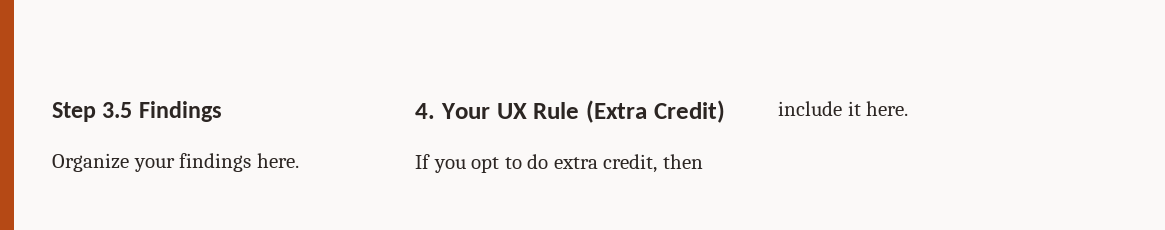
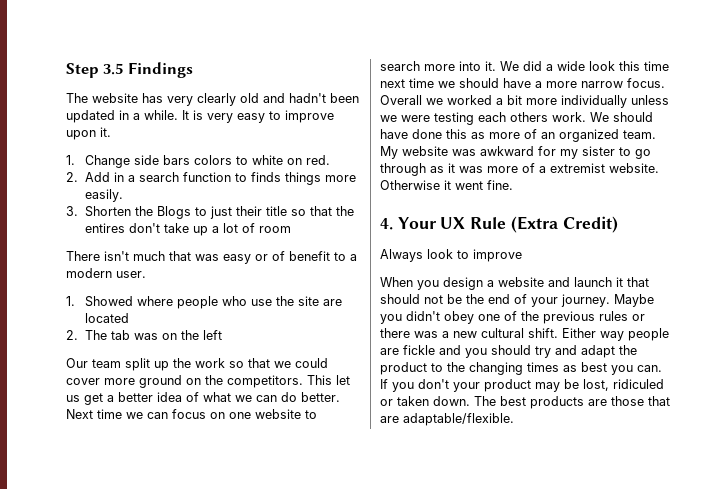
[52,153,299,172] Organize your findings here. -> [66,93,359,106] [66,110,334,123] [66,127,111,140] [66,155,331,168] [66,172,357,185] [85,189,124,202] [66,206,355,219] [85,223,292,236] [66,251,357,264] [66,268,146,278] [66,296,343,309] [85,313,130,323] [66,330,223,340] [66,358,328,371] [66,375,350,388] [66,392,340,405] [66,409,317,419] [380,61,669,71] [380,78,665,88] [380,95,669,108] [380,112,653,125] [380,129,656,142] [380,146,651,159] [380,163,659,176] [380,180,513,190] The website has very clearly old and hadn't been updated in a while. It is very easy to improve upon it. // 1. Change side bars colors to white on red. // 2. Add in a search function to finds things more easily. // 3. Shorten the Blogs to just their title so that the entires don't take up a lot of room // There isn't much that was easy or of benefit to a modern user. // 1. Showed where people who use the site are located // 2. The tab was on the left // Our team split up the work so that we could cover more ground on the competitors. This let us get a better idea of what we can do better. Next time we can focus on one website to search more into it. We did a wide look this time next time we should have a more narrow focus. Overall we worked a bit more individually unless we were testing each others work. We should have done this as more of an organized team. My website was awkward for my sister to go through as it was more of a extremist website. Otherwise it went fine.
[415,154,703,173] [778,101,909,116] If you opt to do extra credit, then include it here. -> [380,249,522,262] [380,277,649,290] [380,294,654,307] [380,311,645,324] [380,328,669,341] [380,345,637,358] [380,362,662,375] [380,379,664,392] [380,396,670,409] [380,413,514,426] Always look to improve // When you design a website and launch it that should not be the end of your journey. Maybe you didn't obey one of the previous rules or there was a new cultural shift. Either way people are fickle and you should try and adapt the product to the changing times as best you can. If you don't your product may be lost, ridiculed or taken down. The best products are those that are adaptable/flexible.

